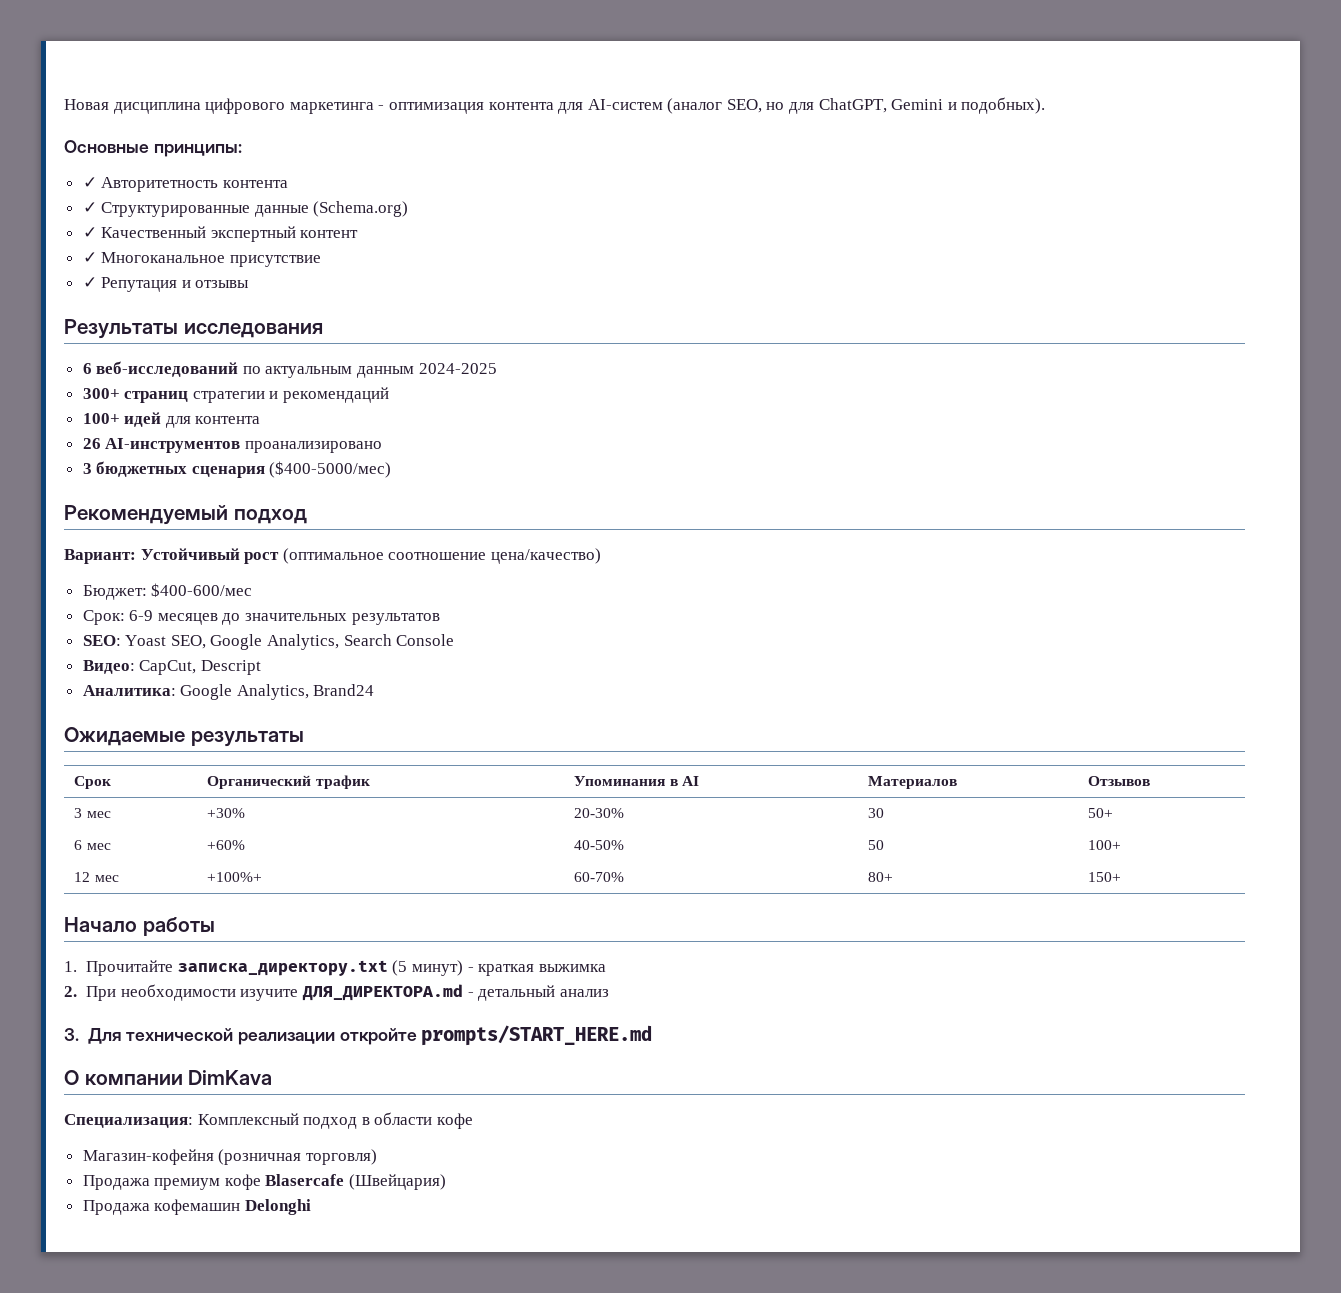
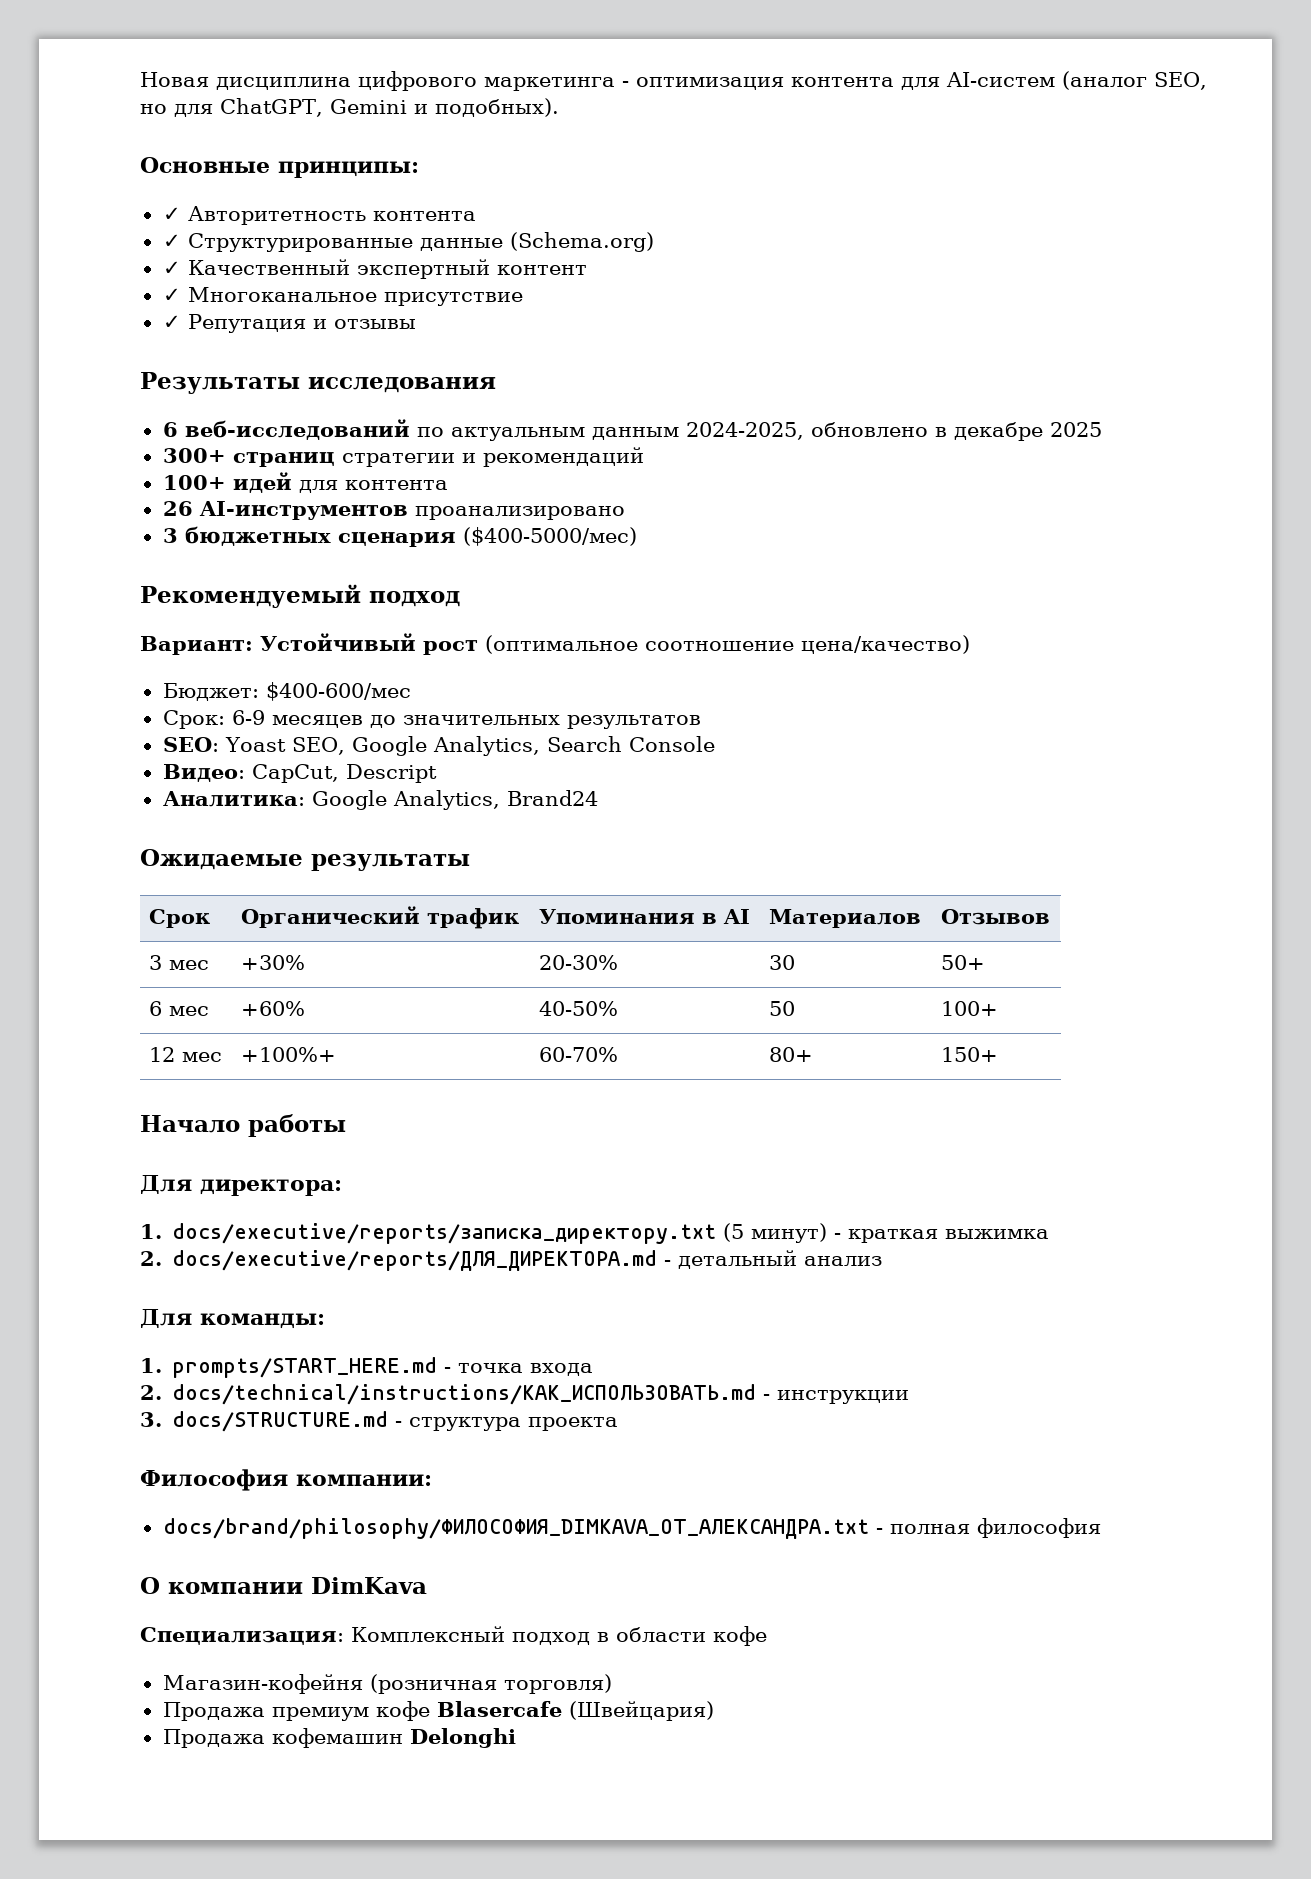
[418,363,497,374] 2024-2025 -> [685,422,1102,441] 2024-2025, обновлено в декабре 2025
[64,960,388,976] // 1. Прочитайте записка_директору.txt -> [140,1175,342,1196] [140,1223,717,1244] // Для директора: // 1. docs/executive/reports/записка_директору.txt
[86,984,464,1001] При необходимости изучите ДЛЯ_ДИРЕКТОРА.md -> [172,1250,658,1271] docs/executive/reports/ДЛЯ_ДИРЕКТОРА.md
[64,1025,653,1046] 3. Для технической реализации откройте prompts/START_HERE.md -> [140,1309,325,1329] [140,1357,594,1378] [140,1384,910,1405] [140,1411,619,1432] [140,1469,432,1491] [162,1518,1101,1539] Для команды: // 1. prompts/START_HERE.md - точка входа // 2. docs/technical/instructions/КАК_ИСПОЛЬЗОВАТЬ.md - инструкции // 3. docs/STRUCTURE.md - структура проекта // Философия компании: // docs/brand/philosophy/ФИЛОСОФИЯ_DIMKAVA_ОТ_АЛЕКСАНДРА.txt - полная философия

